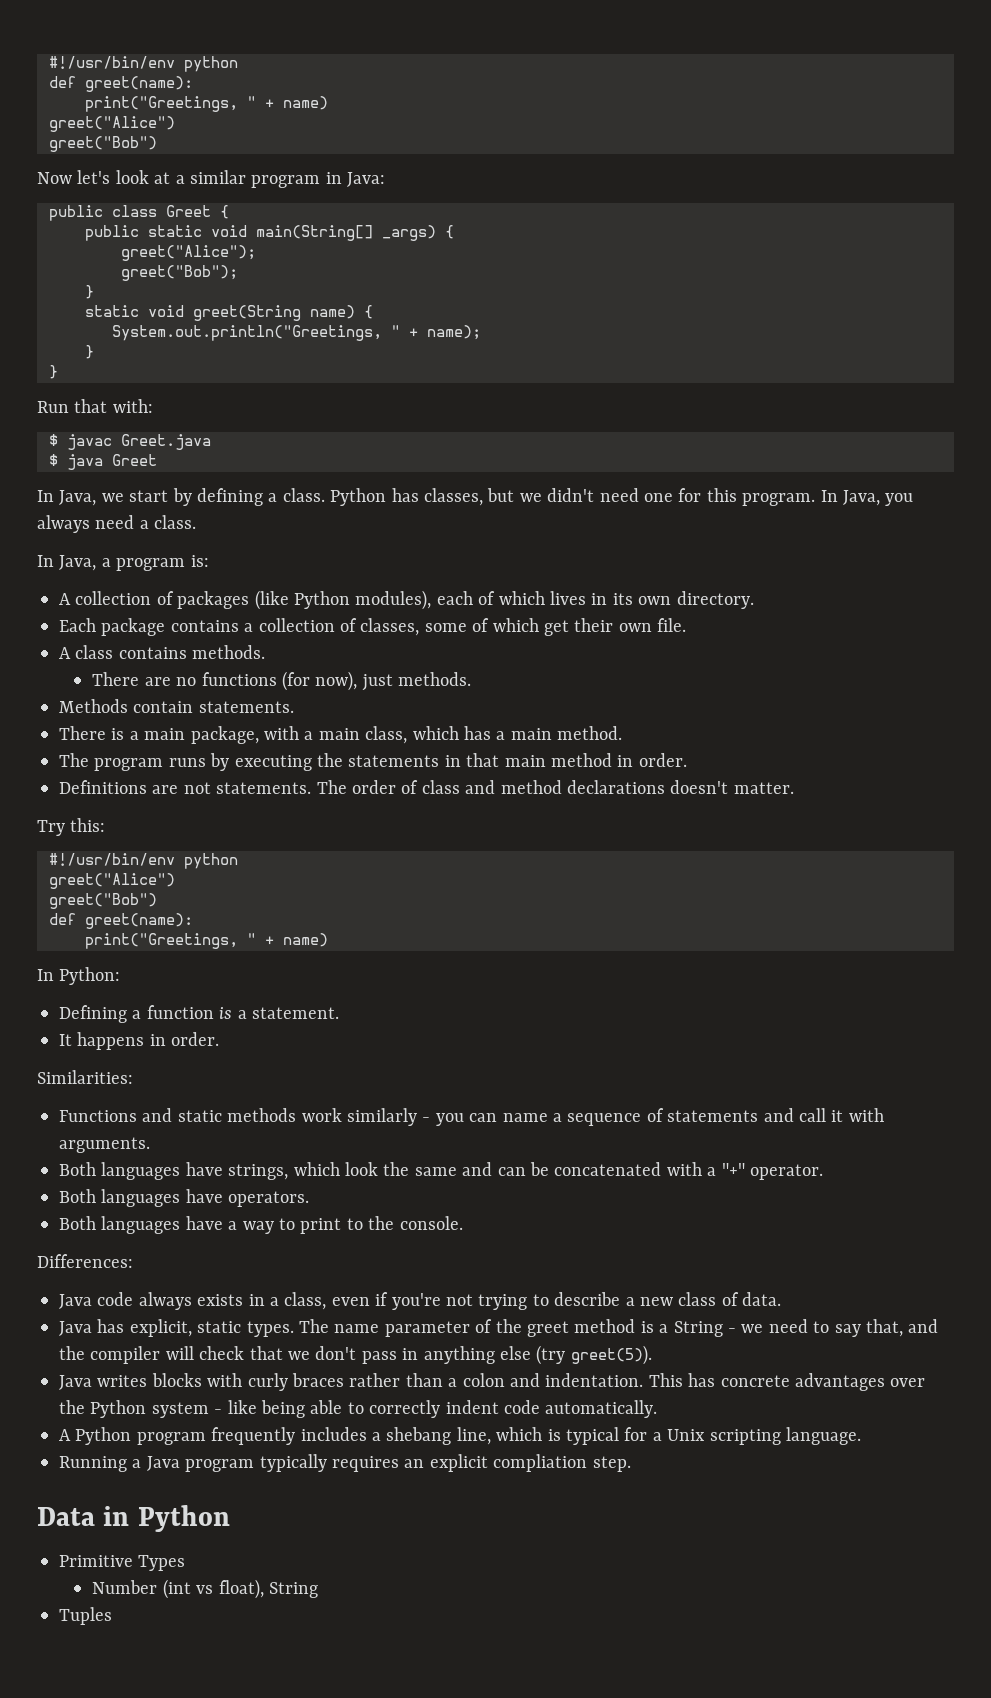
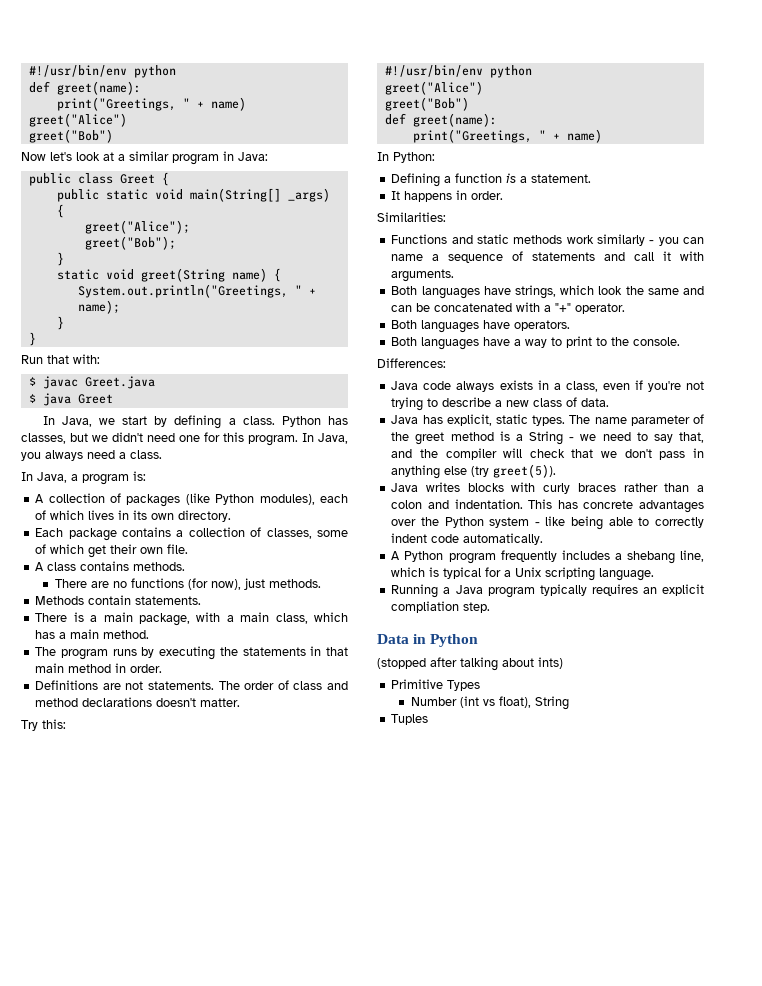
(230, 1518) none -> [377,657,563,671] // (stopped after talking about ints)

